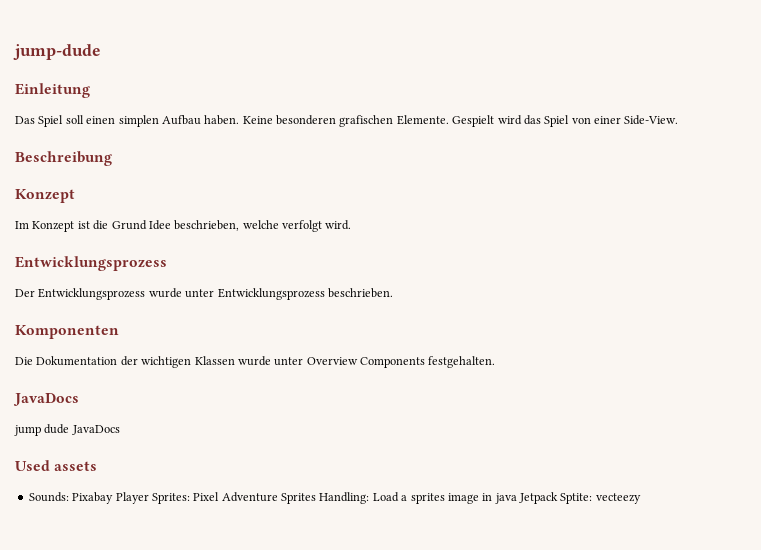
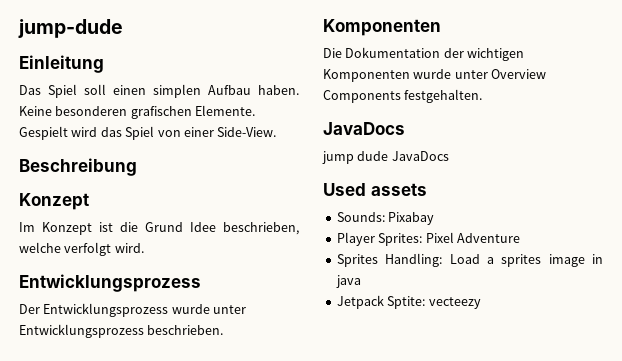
[194,356,235,365] Klassen -> [323,69,410,82] Komponenten
(114, 498) none -> (435, 218) //
(278, 497) none -> (520, 238) //
(517, 498) none -> (361, 281) //

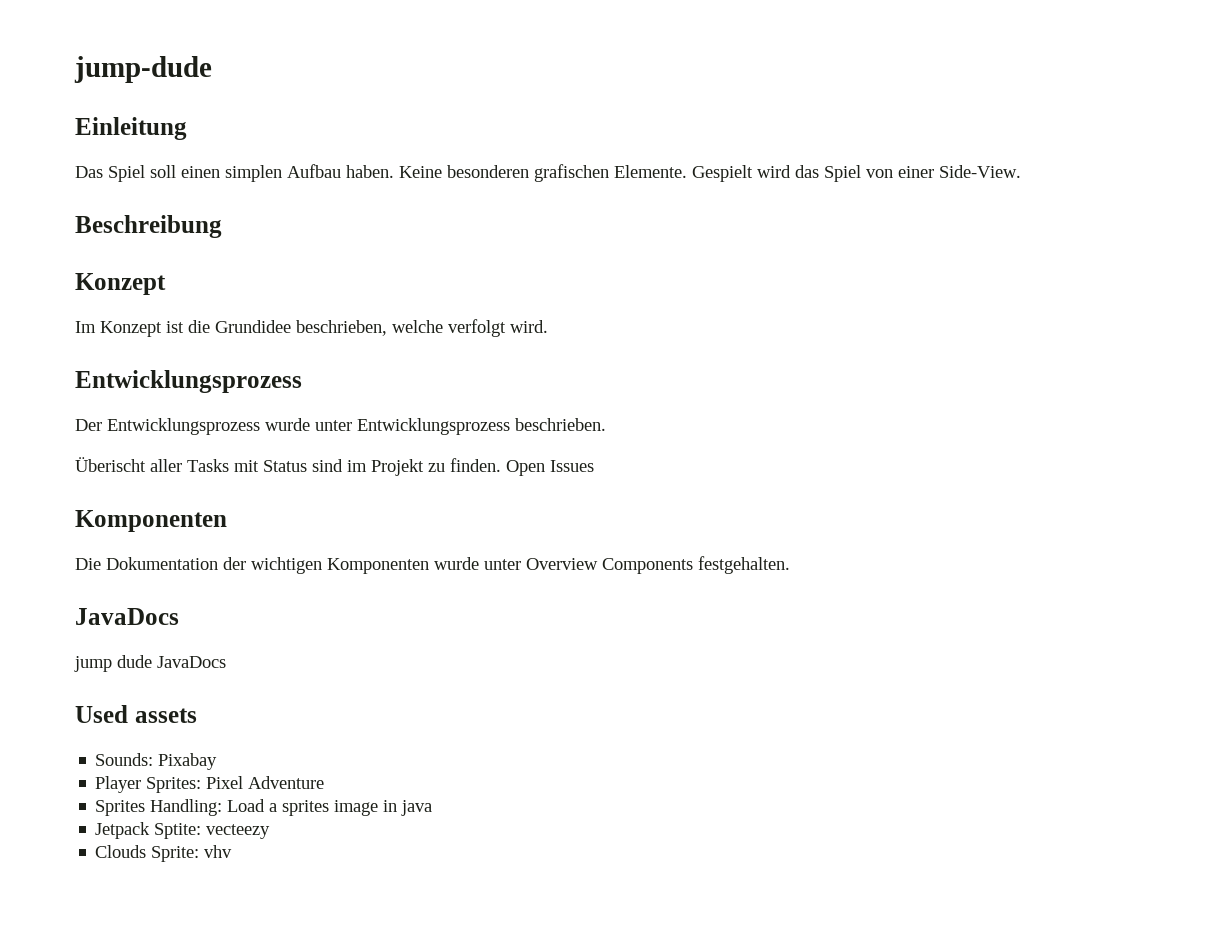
[145,222,216,232] Grund Idee -> [215,320,291,333] Grundidee
(224, 330) none -> [75,457,594,476] // Überischt aller Tasks mit Status sind im Projekt zu finden. Open Issues
(481, 303) none -> [95,845,233,862] // Clouds Sprite: vhv

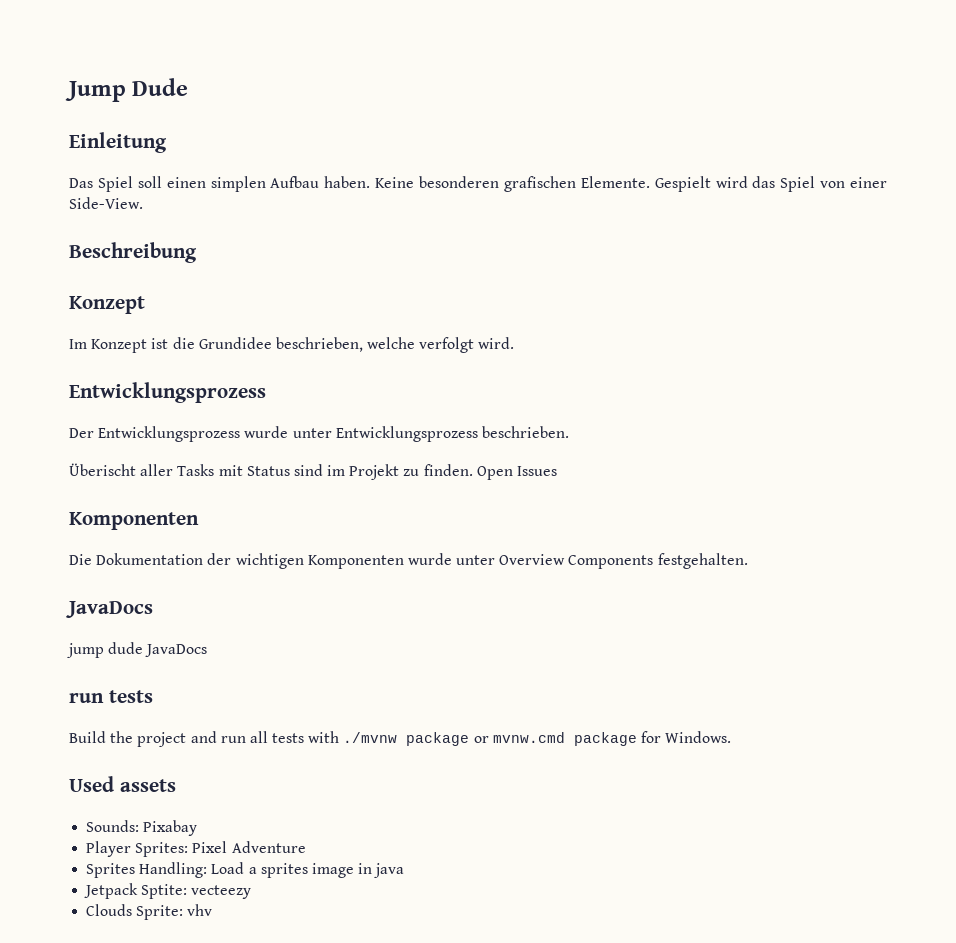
[74,56,212,83] jump-dude -> [65,78,189,102] Jump Dude
(226, 662) none -> [69,690,153,703] [69,731,732,747] // run tests // Build the project and run all tests with ./mvnw package or mvnw.cmd package for Windows.

